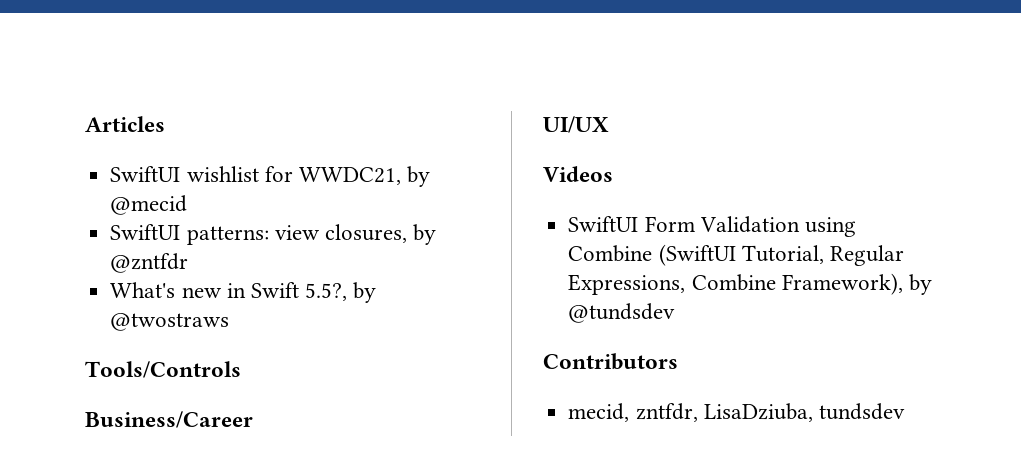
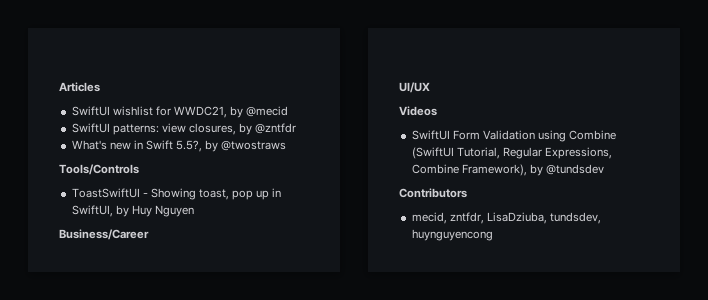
(241, 369) none -> [71,188,282,200] [71,205,194,217] // ToastSwiftUI - Showing toast, pop up in SwiftUI, by Huy Nguyen
[818,403,905,420] tundsdev -> [549,212,601,224] [411,229,493,241] tundsdev, huynguyencong

